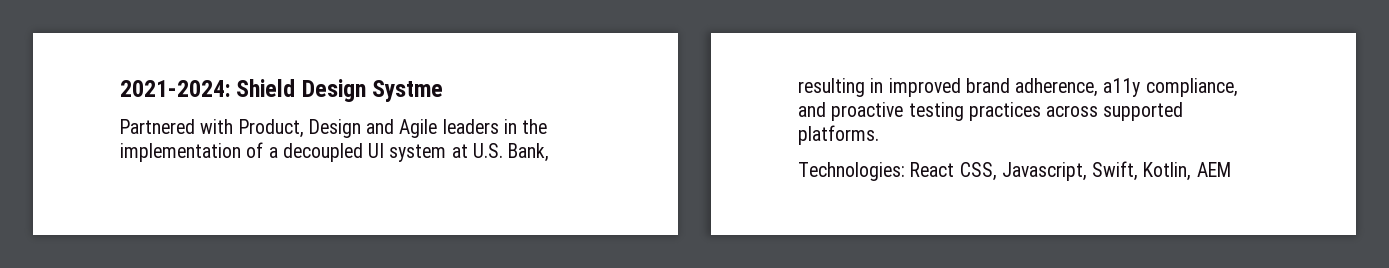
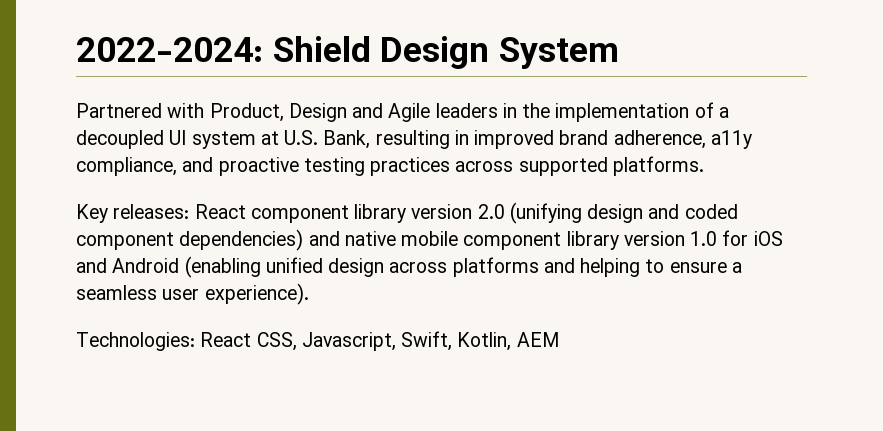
[120,80,230,97] 2021-2024: -> [76,37,263,62] 2022-2024:
[372,80,444,102] Systme -> [498,37,619,69] System
(879, 135) none -> [76,202,738,224] [76,229,783,251] [76,256,742,278] [76,283,309,305] // Key releases: React component library version 2.0 (unifying design and coded component dependencies) and native mobile component library version 1.0 for iOS and Android (enabling unified design across platforms and helping to ensure a seamless user experience).

